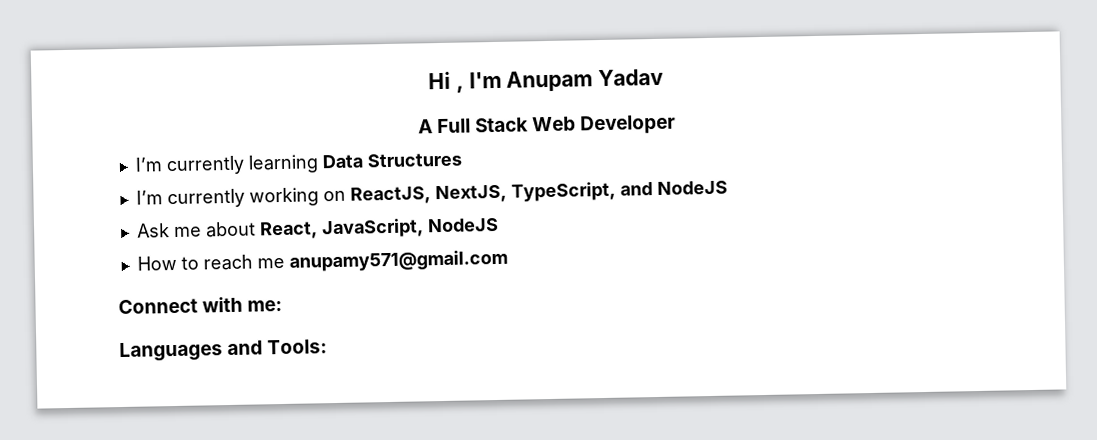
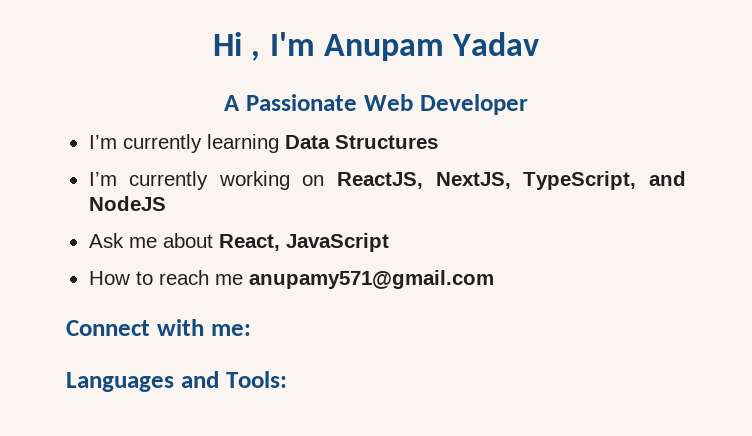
[436,117,528,134] Full Stack -> [246,94,358,111] Passionate
[320,217,499,239] JavaScript, NodeJS -> [285,233,389,252] JavaScript

